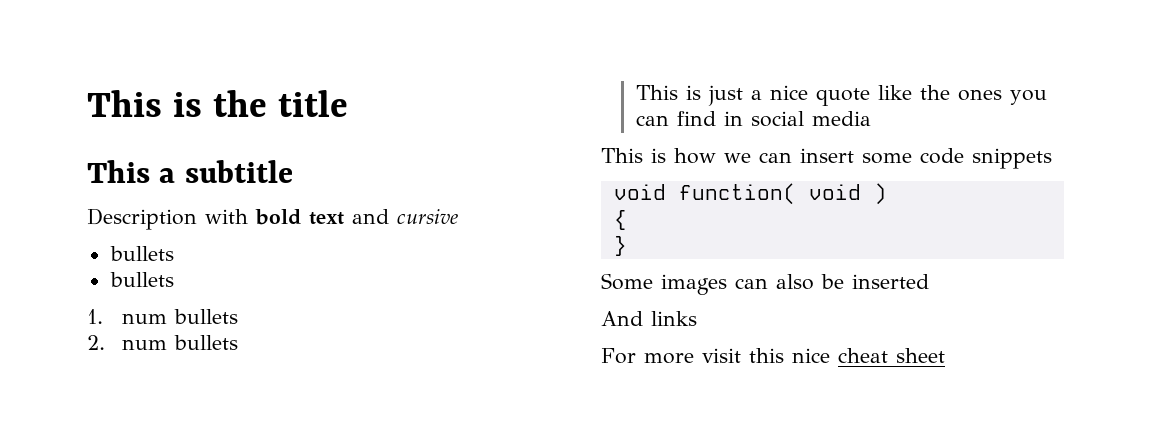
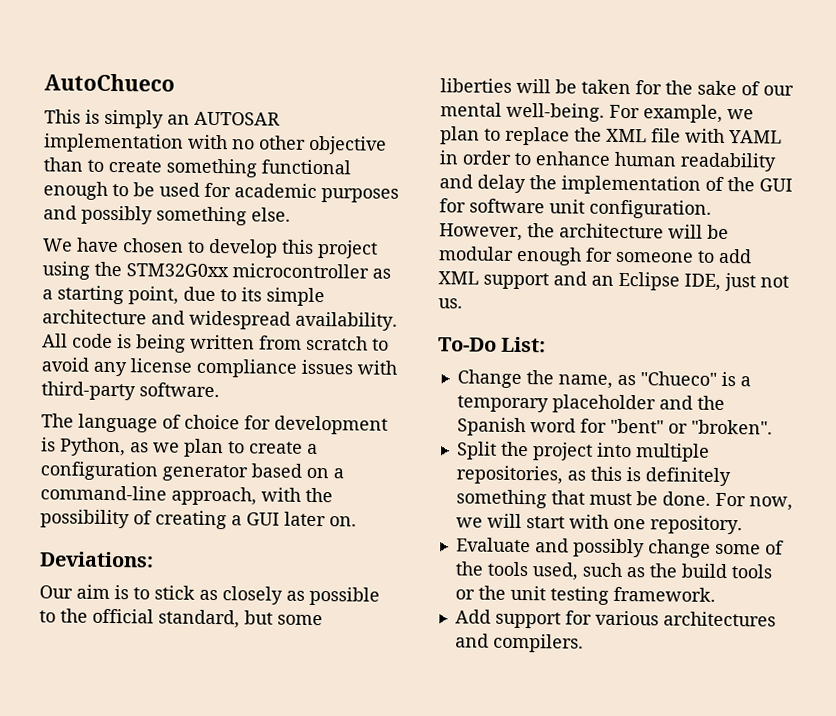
[87,90,348,117] [87,160,293,183] [87,208,458,230] [109,246,174,261] [109,272,174,287] [87,309,239,324] [87,335,239,350] [636,85,1048,106] [636,111,872,127] [601,148,1052,169] [613,183,887,205] [613,210,627,230] [613,236,627,256] [601,273,929,295] [601,311,697,326] [601,348,945,364] This is the title // This a subtitle // Description with bold text and cursive // bullets // bullets // 1. num bullets // 2. num bullets // This is just a nice quote like the ones you can find in social media // This is how we can insert some code snippets // void function( void ) // { // } // Some images can also be inserted // And links // For more visit this nice cheat sheet -> [44,73,175,92] [44,109,280,129] [44,133,387,155] [43,157,351,178] [43,181,399,203] [43,205,291,226] [43,237,378,259] [42,261,391,280] [42,285,325,307] [42,309,398,331] [42,333,389,353] [41,357,397,378] [41,381,220,401] [41,413,388,435] [41,437,318,458] [40,461,344,482] [40,485,333,506] [40,509,357,530] [39,551,154,568] [39,584,380,606] [39,608,323,629] [440,78,794,96] [440,102,754,123] [440,126,782,146] [439,150,777,172] [439,174,793,195] [439,198,712,219] [439,223,729,242] [438,246,752,266] [438,271,789,292] [438,298,463,309] [438,336,547,353] [456,369,751,389] [456,394,725,414] [456,417,773,437] [456,441,710,462] [455,465,731,487] [455,489,793,511] [455,513,743,535] [455,537,784,558] [454,561,772,581] [454,585,716,605] [454,609,776,629] [454,633,584,653] AutoChueco // This is simply an AUTOSAR implementation with no other objective than to create something functional enough to be used for academic purposes and possibly something else. // We have chosen to develop this project using the STM32G0xx microcontroller as a starting point, due to its simple architecture and widespread availability. All code is being written from scratch to avoid any license compliance issues with third-party software. // The language of choice for development is Python, as we plan to create a configuration generator based on a command-line approach, with the possibility of creating a GUI later on. // Deviations: // Our aim is to stick as closely as possible to the official standard, but some liberties will be taken for the sake of our mental well-being. For example, we plan to replace the XML file with YAML in order to enhance human readability and delay the implementation of the GUI for software unit configuration. However, the architecture will be modular enough for someone to add XML support and an Eclipse IDE, just not us. // To-Do List: // Change the name, as "Chueco" is a temporary placeholder and the Spanish word for "bent" or "broken". // Split the project into multiple repositories, as this is definitely something that must be done. For now, we will start with one repository. // Evaluate and possibly change some of the tools used, such as the build tools or the unit testing framework. // Add support for various architectures and compilers.

